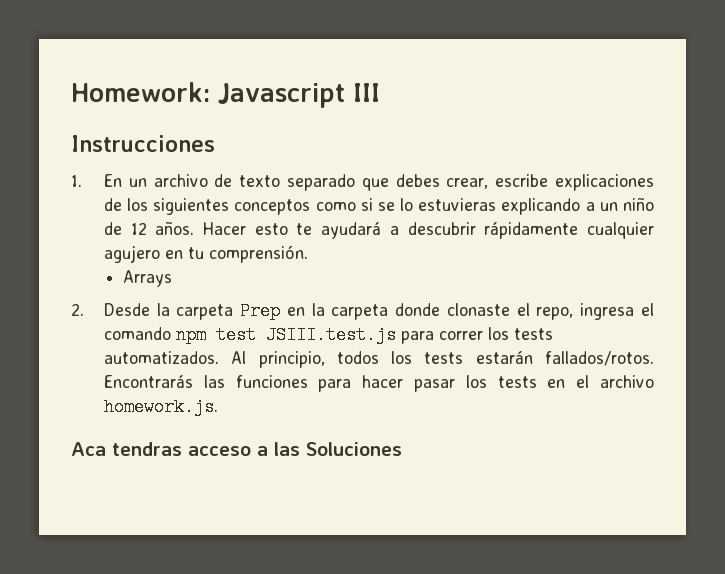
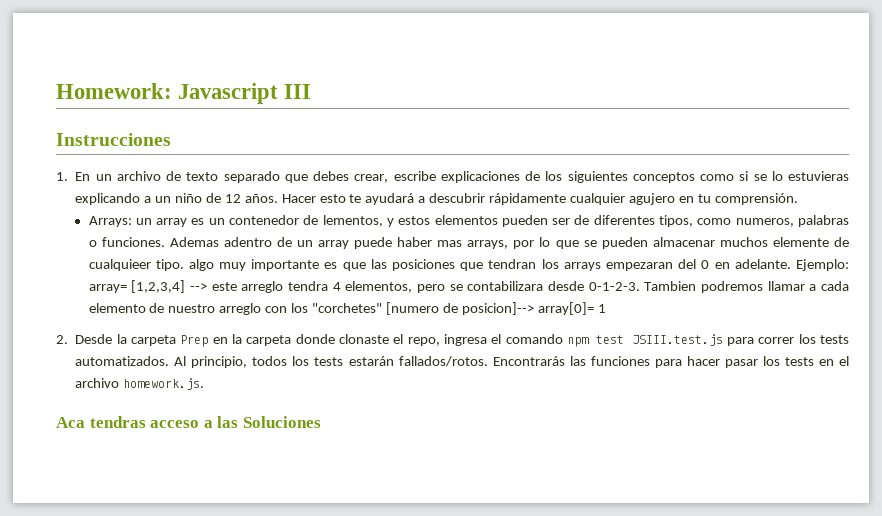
[123,270,173,287] Arrays -> [88,215,849,227] [88,237,850,249] [88,259,850,271] [88,280,849,293] [88,302,606,315] Arrays: un array es un contenedor de lementos, y estos elementos pueden ser de diferentes tipos, como numeros, palabras o funciones. Ademas adentro de un array puede haber mas arrays, por lo que se pueden almacenar muchos elemente de cualquieer tipo. algo muy importante es que las posiciones que tendran los arrays empezaran del 0 en adelante. Ejemplo: array= [1,2,3,4] --> este arreglo tendra 4 elementos, pero se contabilizara desde 0-1-2-3. Tambien podremos llamar a cada elemento de nuestro arreglo con los "corchetes" [numero de posicion]--> array[0]= 1

